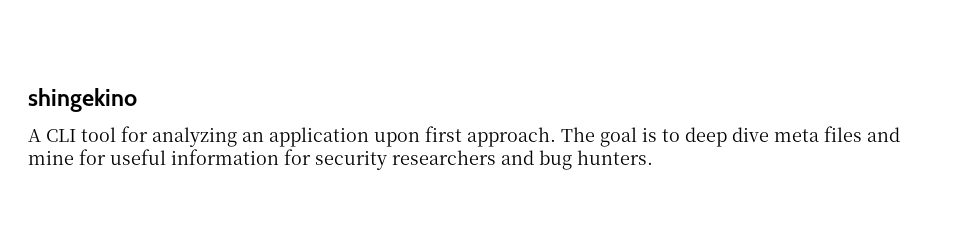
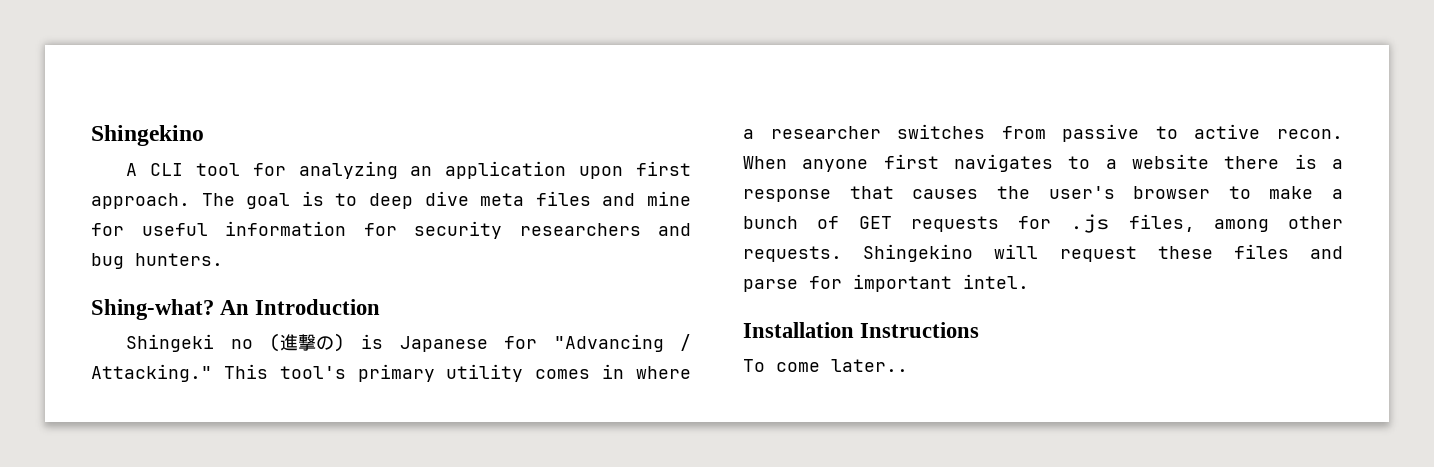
[28,88,137,112] shingekino -> [91,125,204,146] Shingekino
(653, 157) none -> [91,299,381,320] [126,333,691,352] [91,364,691,382] [743,124,1343,142] [743,154,1343,172] [743,186,1343,202] [743,214,1343,233] [743,244,1343,262] [743,274,1029,292] [743,322,980,338] [743,359,908,372] // Shing-what? An Introduction // Shingeki no (進撃の) is Japanese for "Advancing / Attacking." This tool's primary utility comes in where a researcher switches from passive to active recon. When anyone first navigates to a website there is a response that causes the user's browser to make a bunch of GET requests for .js files, among other requests. Shingekino will request these files and parse for important intel. // Installation Instructions // To come later..

